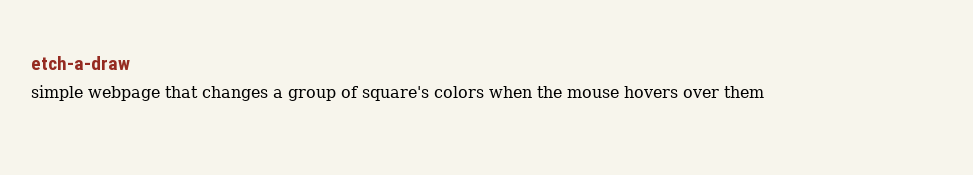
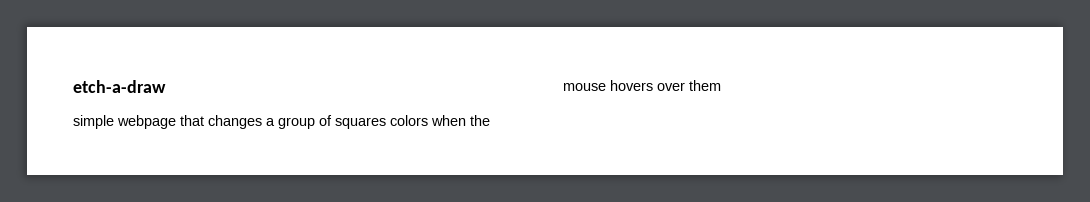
[362,86,429,101] square's -> [335,117,386,129] squares

